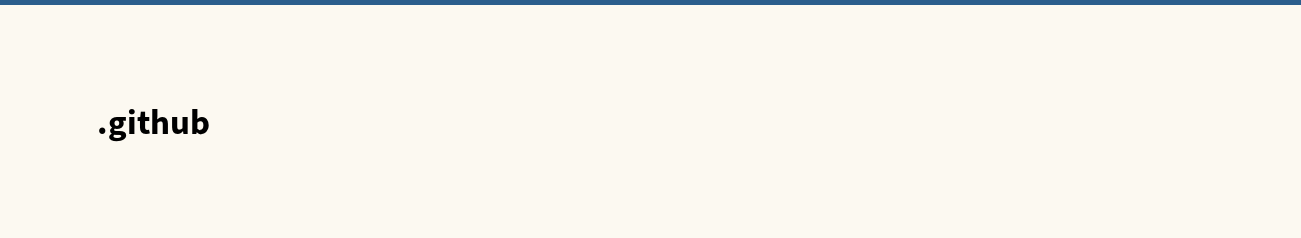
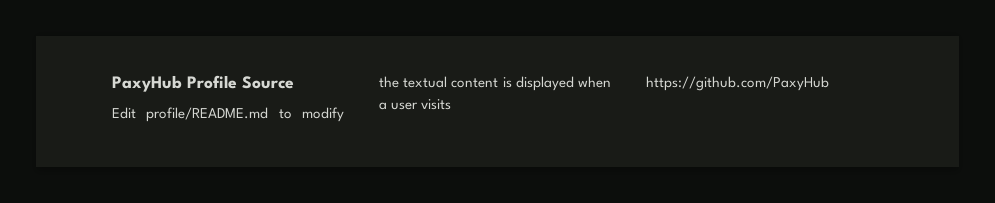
[97,109,210,142] .github -> [112,75,294,92] [112,107,344,122] [379,76,611,91] [379,99,452,110] [646,76,829,91] PaxyHub Profile Source // Edit profile/README.md to modify the textual content is displayed when a user visits https://github.com/PaxyHub

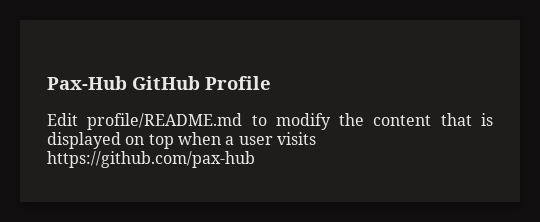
[112,75,182,92] PaxyHub -> [47,76,200,90] Pax-Hub GitHub
[242,76,294,89] Source -> (271, 83) none
[403,76,574,91] textual content is displayed -> [373,113,493,126] [47,132,174,149] content that is displayed on top
[646,76,829,91] https://github.com/PaxyHub -> [47,151,255,168] https://github.com/pax-hub

